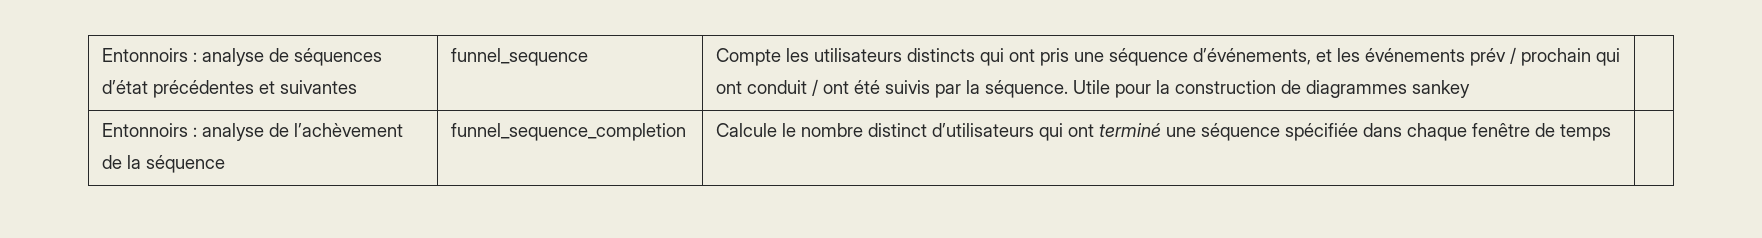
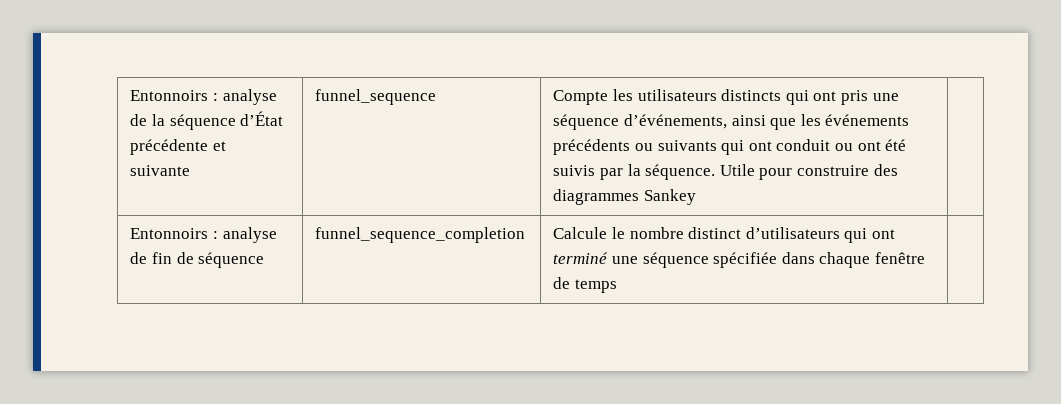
[102,48,383,66] [102,80,358,98] Entonnoirs : analyse de séquences d’état précédentes et suivantes -> [130,89,277,105] [130,111,284,130] [130,139,227,155] [130,165,191,176] Entonnoirs : analyse de la séquence d’État précédente et suivante
[1316,47,1592,66] et les événements prév / prochain -> [731,114,910,130] [553,139,717,155] ainsi que les événements précédents ou suivants
[812,79,819,96] / -> [834,143,853,151] ou
[1156,80,1471,98] [102,123,404,141] [102,155,142,169] la construction de diagrammes sankey | // Entonnoirs : analyse de l’achèvement de la -> [796,164,898,176] [553,189,697,205] [130,227,277,243] [130,252,194,264] construire des diagrammes Sankey | // Entonnoirs : analyse de fin de

